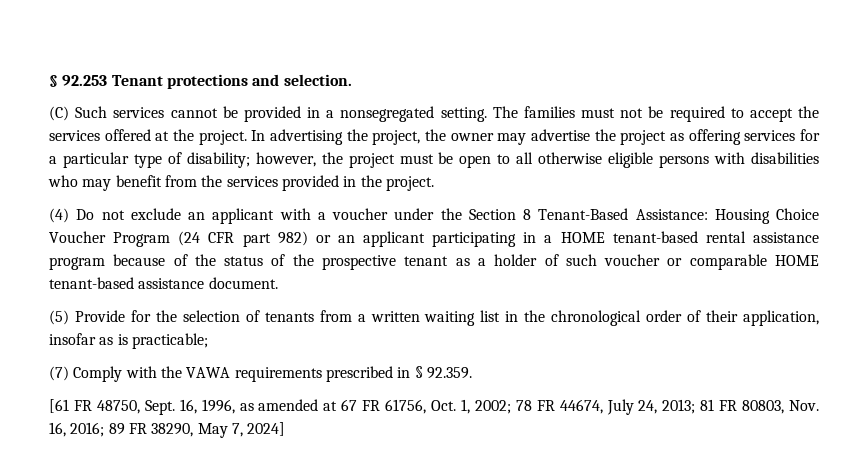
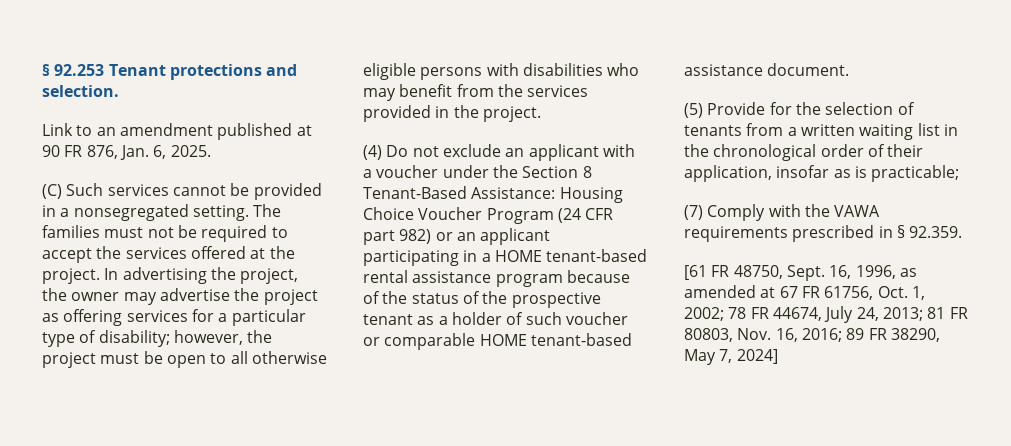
(352, 80) none -> [42,123,312,140] [42,145,211,160] // Link to an amendment published at 90 FR 876, Jan. 6, 2025.

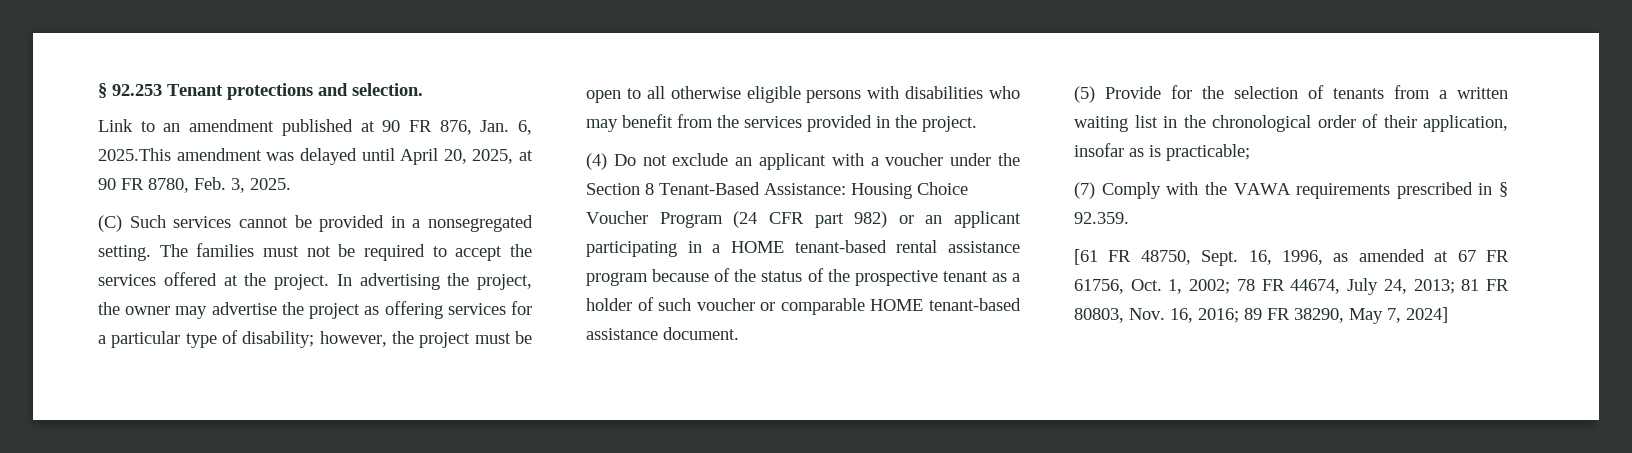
(167, 152) none -> [98,148,533,165] [98,177,245,193] 2025.This amendment was delayed until April 20, 2025, at 90 FR 8780, Feb. 3,

